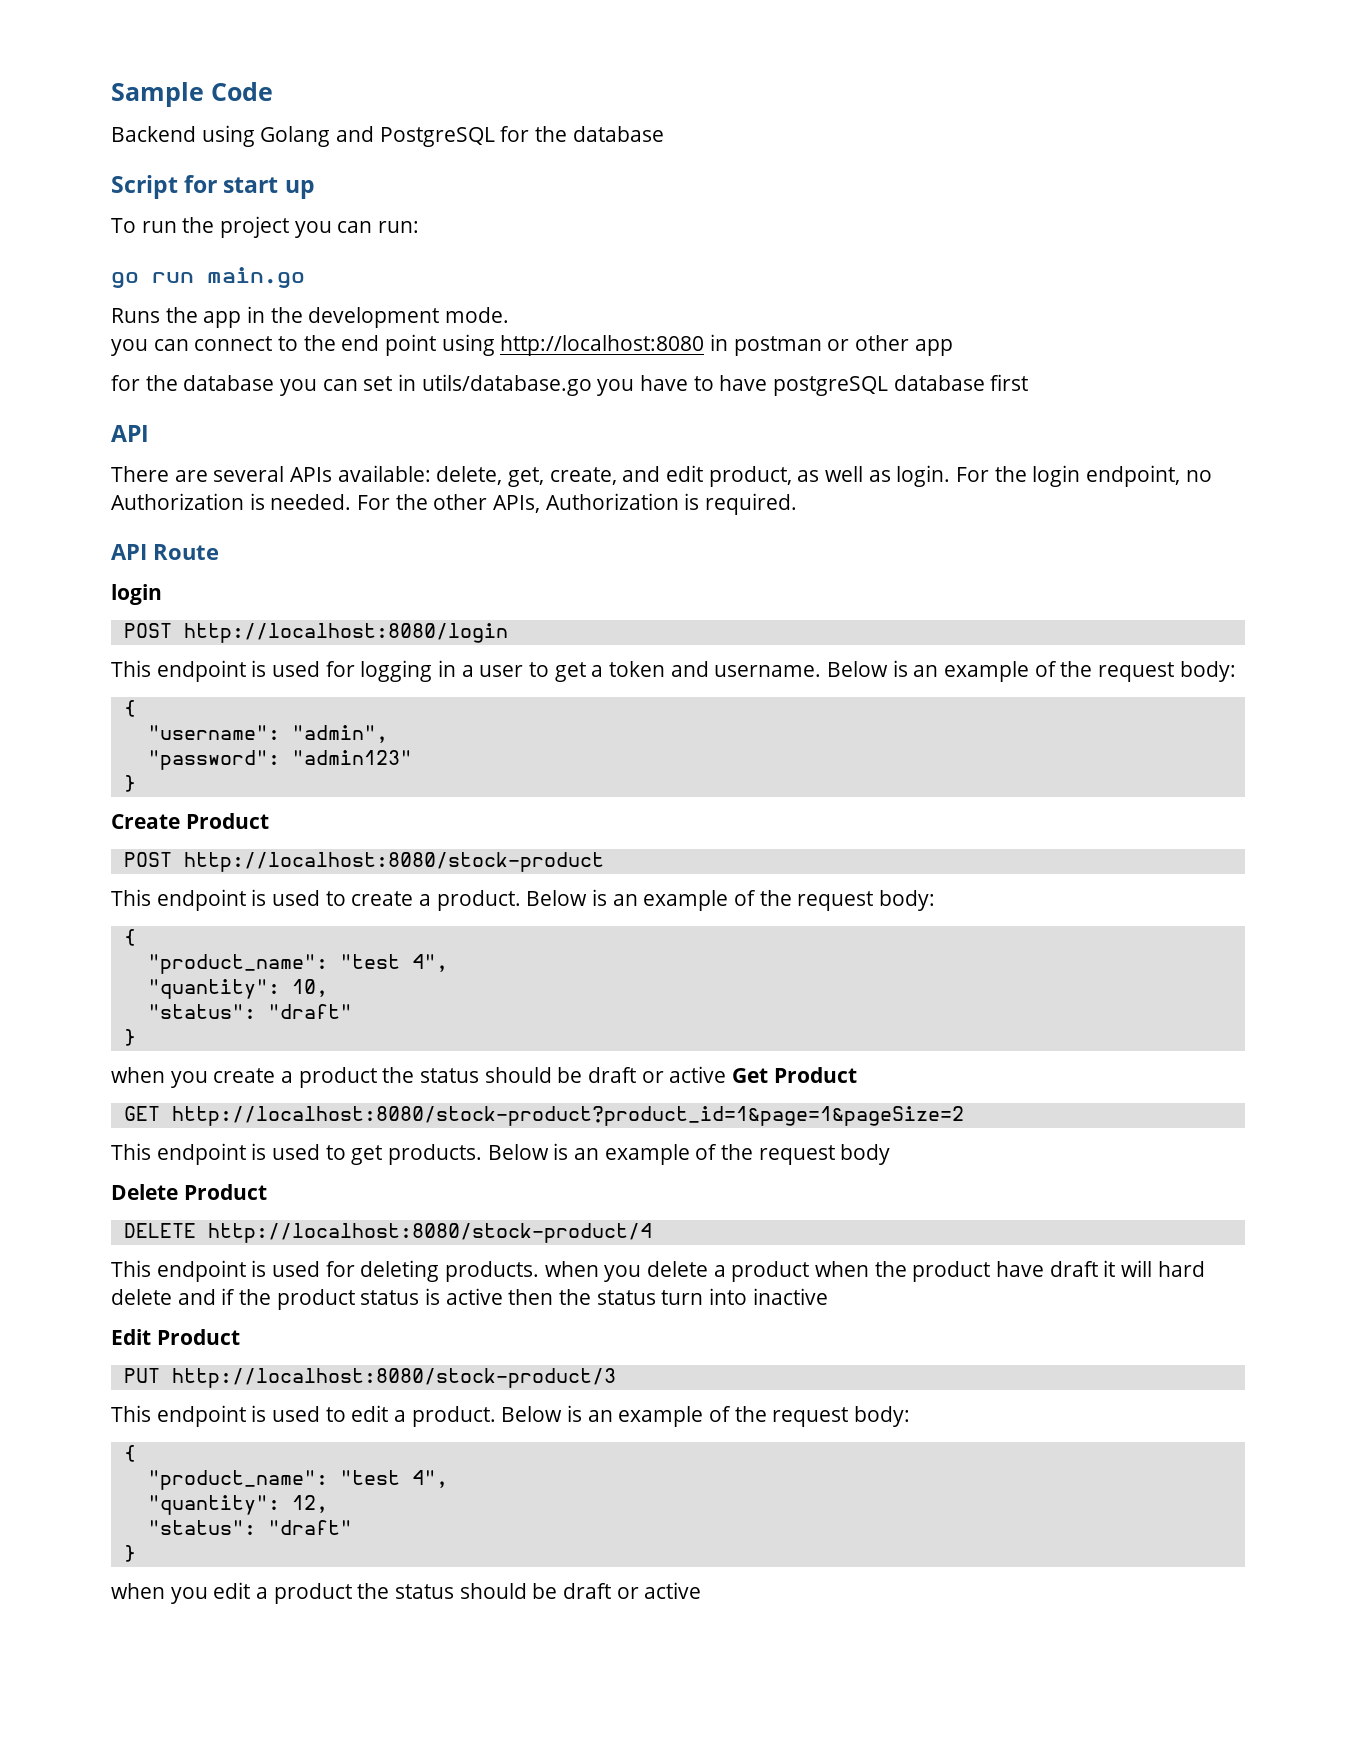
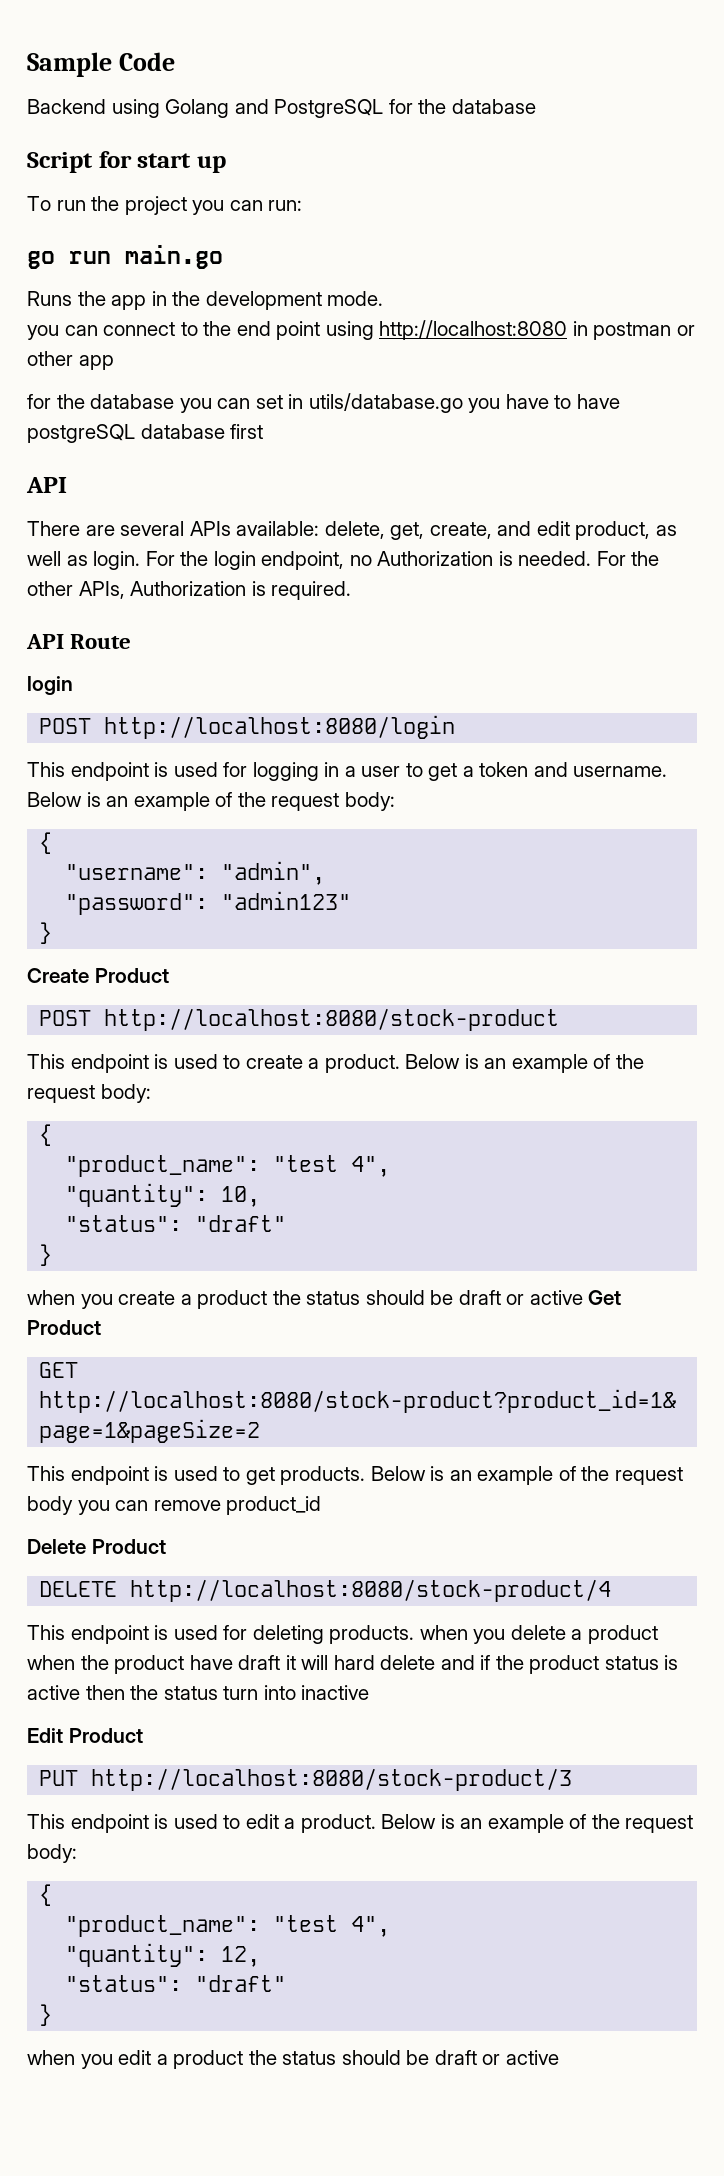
(891, 1154) none -> [77,1496,322,1515] you can remove product_id

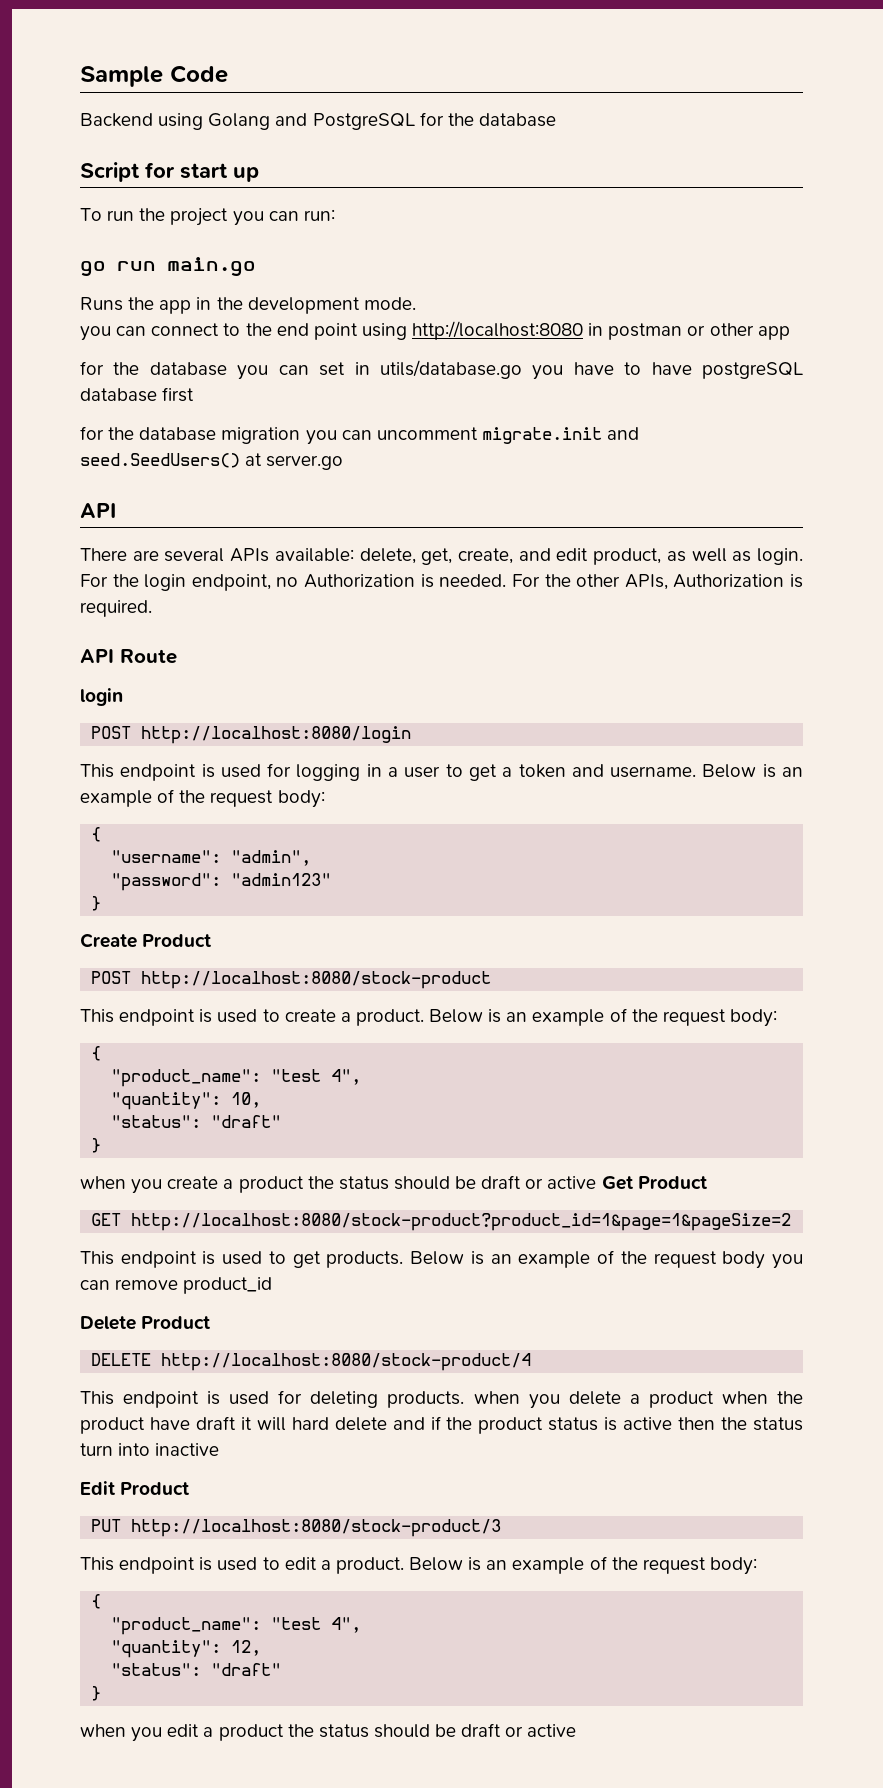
(264, 431) none -> [80,426,640,445] [80,453,344,470] // for the database migration you can uncomment migrate.init and seed.SeedUsers() at server.go

